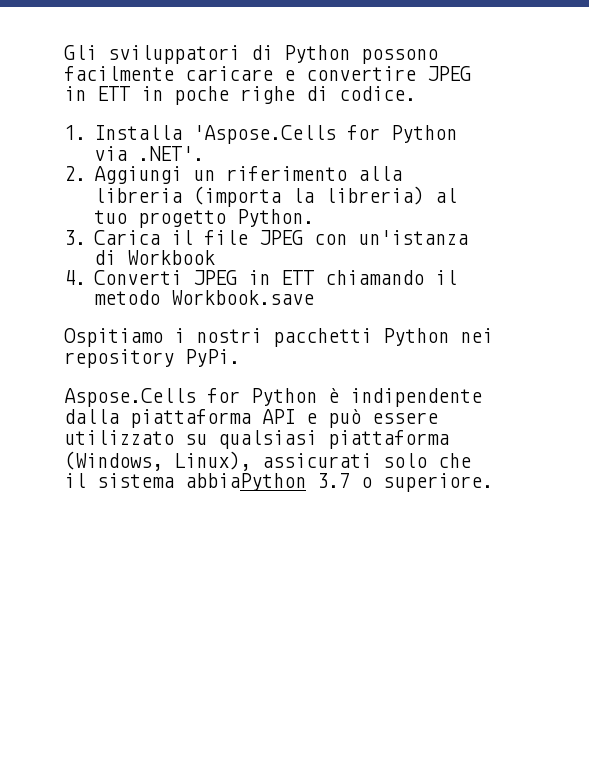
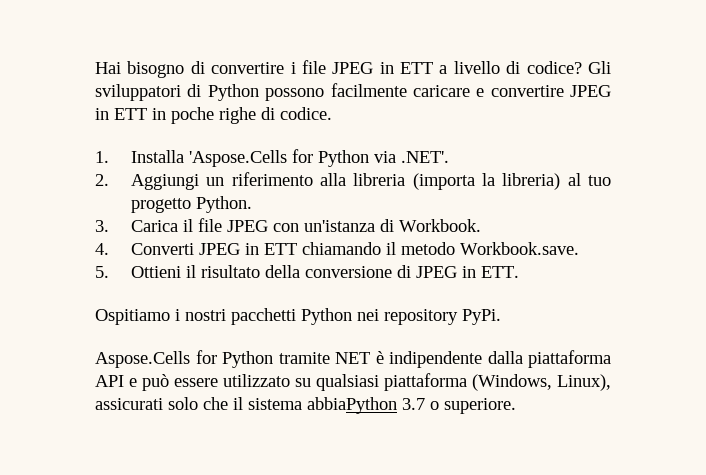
(64, 52) none -> [95,60,582,78] Hai bisogno di convertire i file JPEG in ETT a livello di codice?
[127,250,216,265] Workbook -> [399,219,482,232] Workbook.
[171,290,315,305] Workbook.save -> [460,242,580,255] [95,265,520,278] Workbook.save. // 5. Ottieni il risultato della conversione di JPEG in ETT.
(317, 397) none -> [278,352,370,364] tramite NET

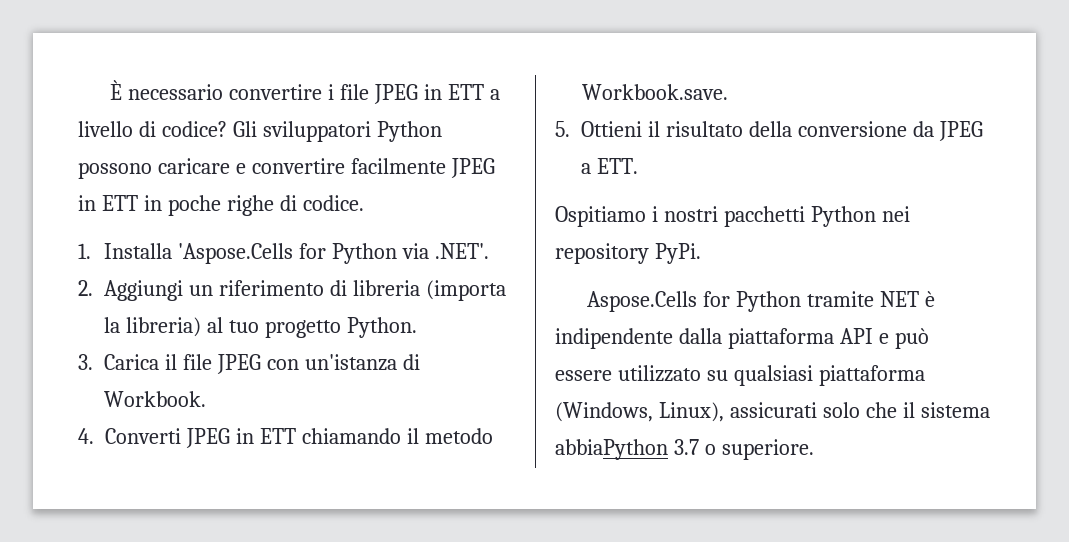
[95,61,205,78] Hai bisogno di -> [110,80,224,100] È necessario
[187,84,202,97] di -> (371, 131) none
[330,83,407,97] facilmente -> (152, 170) none
(564, 91) none -> [350,158,446,174] facilmente
[320,173,347,186] alla -> [330,280,348,296] di
[397,265,477,278] di JPEG in -> [912,121,983,141] [581,163,592,174] da JPEG a

